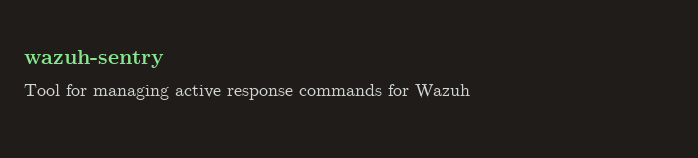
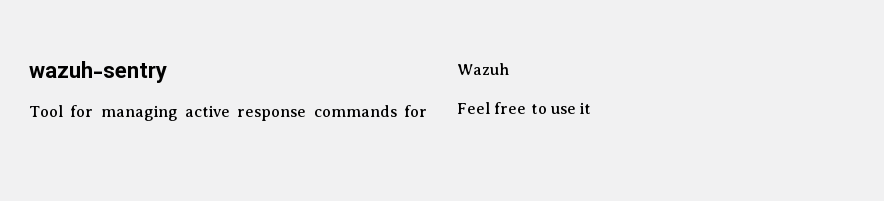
(470, 91) none -> [457,102,592,114] // Feel free to use it

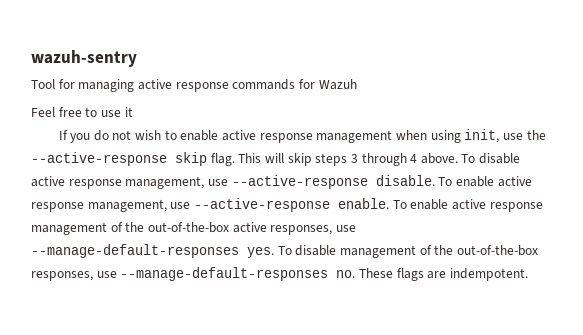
(592, 108) none -> [58,129,546,143] [31,152,521,166] [31,175,532,189] [31,198,543,212] [31,222,356,235] [31,244,538,258] [31,267,528,281] // If you do not wish to enable active response management when using init, use the --active-response skip flag. This will skip steps 3 through 4 above. To disable active response management, use --active-response disable. To enable active response management, use --active-response enable. To enable active response management of the out-of-the-box active responses, use --manage-default-responses yes. To disable management of the out-of-the-box responses, use --manage-default-responses no. These flags are indempotent.

